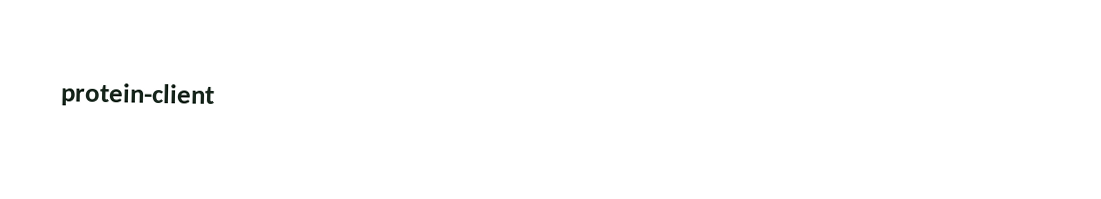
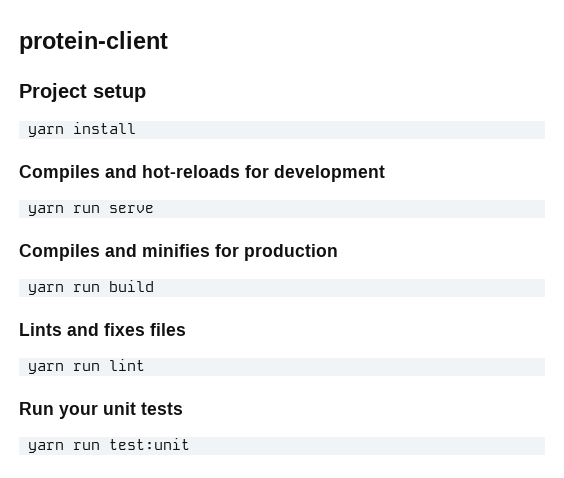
(215, 95) none -> [19,83,146,102] [28,122,136,137] [19,165,385,182] [28,205,154,216] [19,244,338,261] [28,280,154,295] [19,323,186,336] [28,359,145,374] [19,402,183,419] [28,438,190,453] // Project setup // yarn install // Compiles and hot-reloads for development // yarn run serve // Compiles and minifies for production // yarn run build // Lints and fixes files // yarn run lint // Run your unit tests // yarn run test:unit

